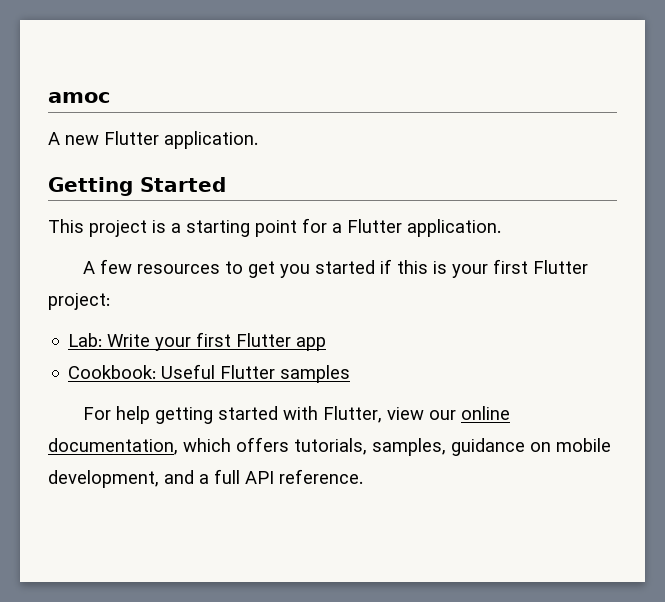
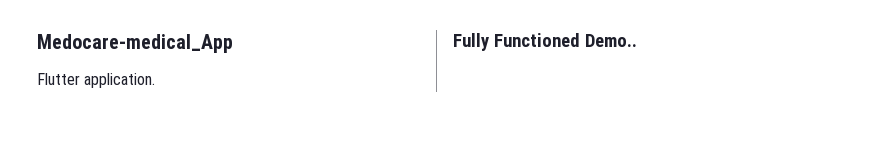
[48,92,110,103] [48,131,258,149] [48,177,226,196] [48,218,501,237] [82,259,588,278] [48,293,110,310] [68,332,327,351] [68,364,351,383] [82,406,510,424] [48,437,611,456] [48,469,363,488] amoc // A new Flutter application. // Getting Started // This project is a starting point for a Flutter application. // A few resources to get you started if this is your first Flutter project: // Lab: Write your first Flutter app // Cookbook: Useful Flutter samples // For help getting started with Flutter, view our online documentation, which offers tutorials, samples, guidance on mobile development, and a full API reference. -> [37,34,233,53] [37,73,156,88] [453,33,637,51] Medocare-medical_App // Flutter application. // Fully Functioned Demo..

